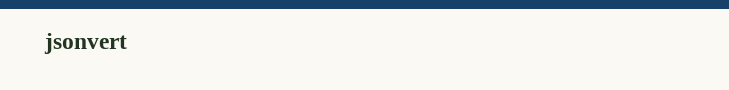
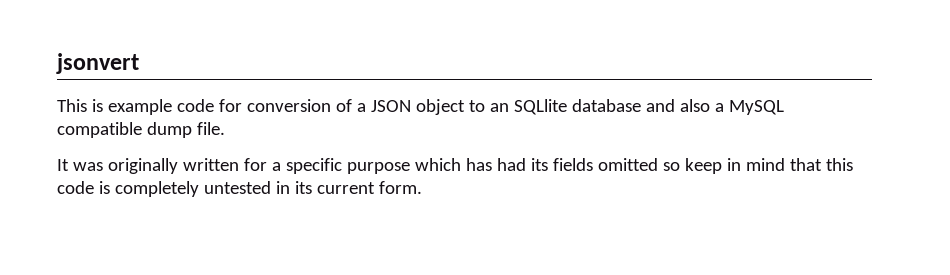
(127, 43) none -> [57,99,784,115] [57,122,225,138] [57,158,853,174] [57,181,422,197] // This is example code for conversion of a JSON object to an SQLlite database and also a MySQL compatible dump file. // It was originally written for a specific purpose which has had its fields omitted so keep in mind that this code is completely untested in its current form.

